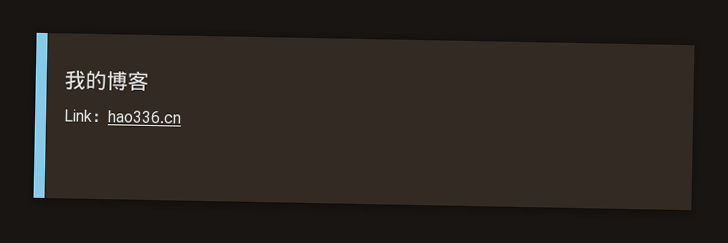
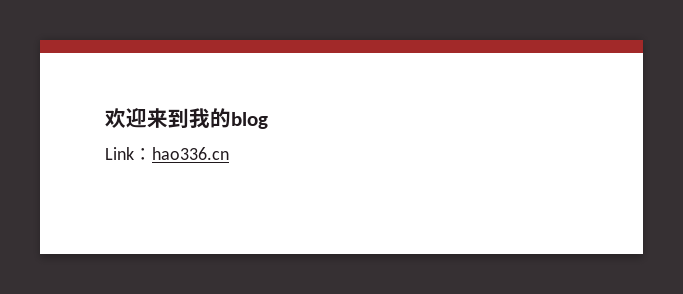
[64,69,149,91] 我的博客 -> [105,108,268,129] 欢迎来到我的blog

